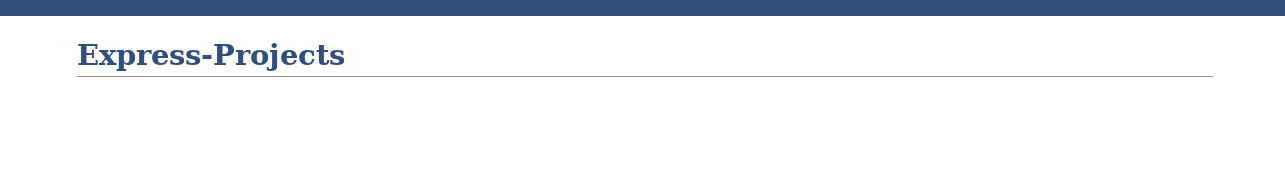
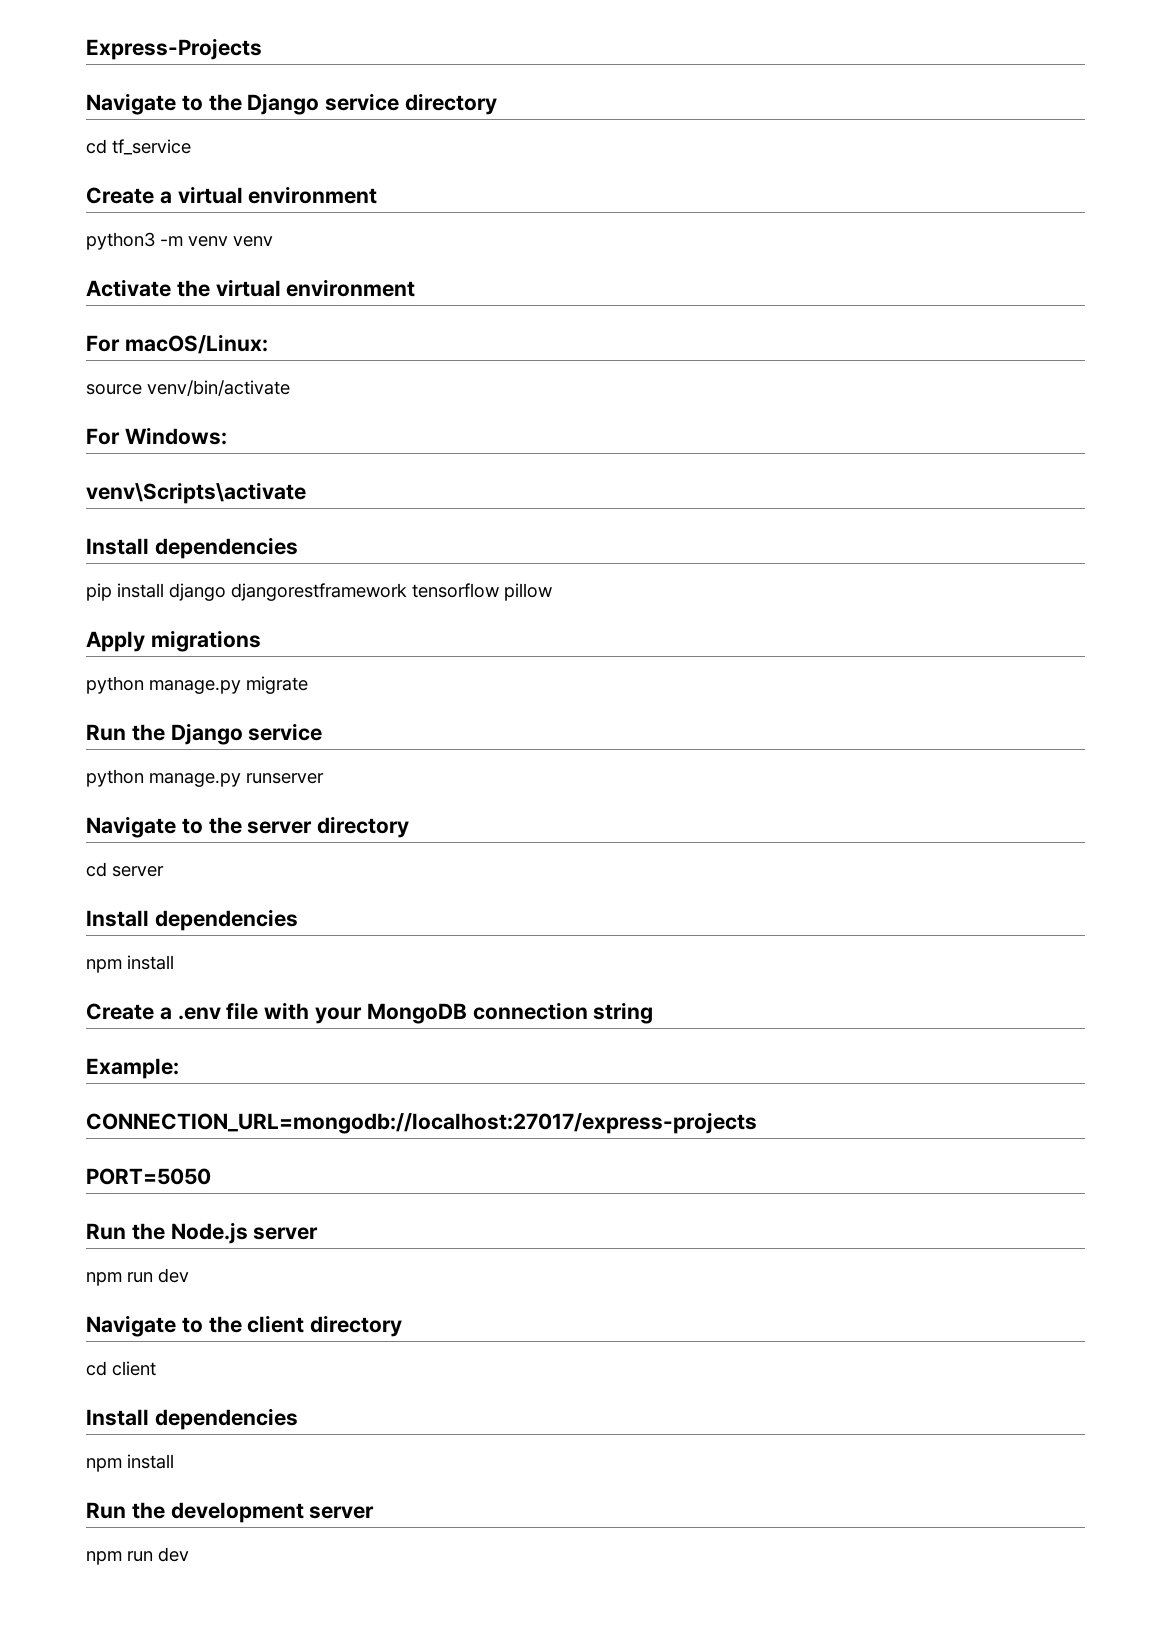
(345, 57) none -> [86,93,498,115] [86,139,191,155] [86,186,378,204] [86,232,273,250] [86,279,416,297] [86,334,268,354] [86,380,290,396] [86,427,227,445] [86,482,306,504] [86,537,298,559] [86,583,552,601] [86,630,261,652] [86,676,308,694] [86,723,323,745] [86,769,324,787] [86,816,410,838] [86,862,164,877] [86,909,298,931] [86,955,174,973] [86,1002,654,1024] [86,1058,179,1079] [86,1112,757,1134] [86,1168,211,1185] [86,1222,319,1244] [86,1268,189,1286] [86,1315,403,1337] [86,1361,156,1376] [86,1408,298,1430] [86,1454,174,1472] [86,1502,375,1523] [86,1547,189,1565] // Navigate to the Django service directory // cd tf_service // Create a virtual environment // python3 -m venv venv // Activate the virtual environment // For macOS/Linux: // source venv/bin/activate // For Windows: // venv\Scripts\activate // Install dependencies // pip install django djangorestframework tensorflow pillow // Apply migrations // python manage.py migrate // Run the Django service // python manage.py runserver // Navigate to the server directory // cd server // Install dependencies // npm install // Create a .env file with your MongoDB connection string // Example: // CONNECTION_URL=mongodb://localhost:27017/express-projects // PORT=5050 // Run the Node.js server // npm run dev // Navigate to the client directory // cd client // Install dependencies // npm install // Run the development server // npm run dev

